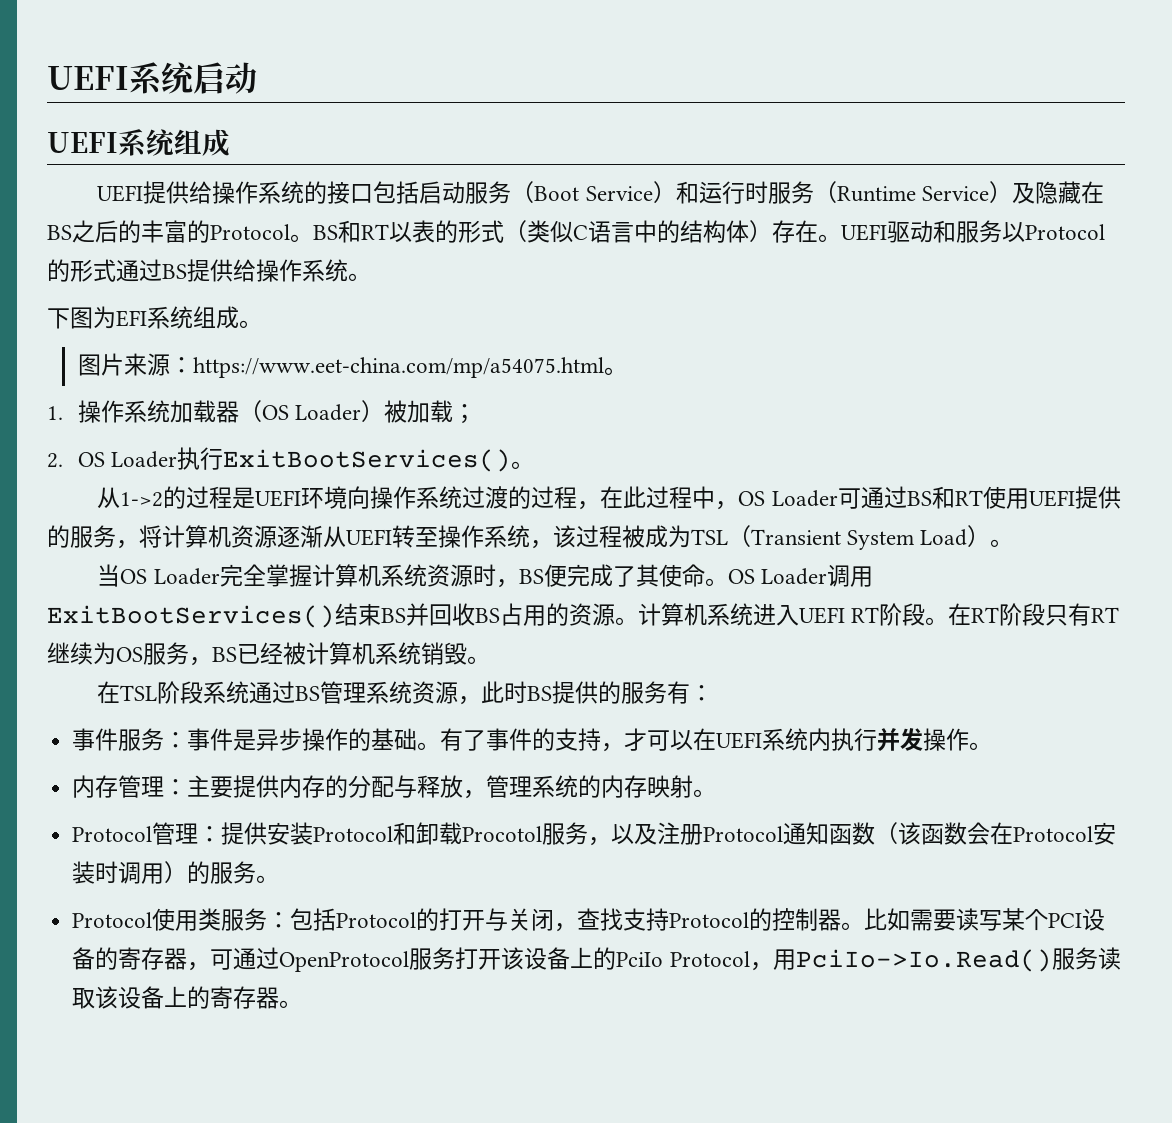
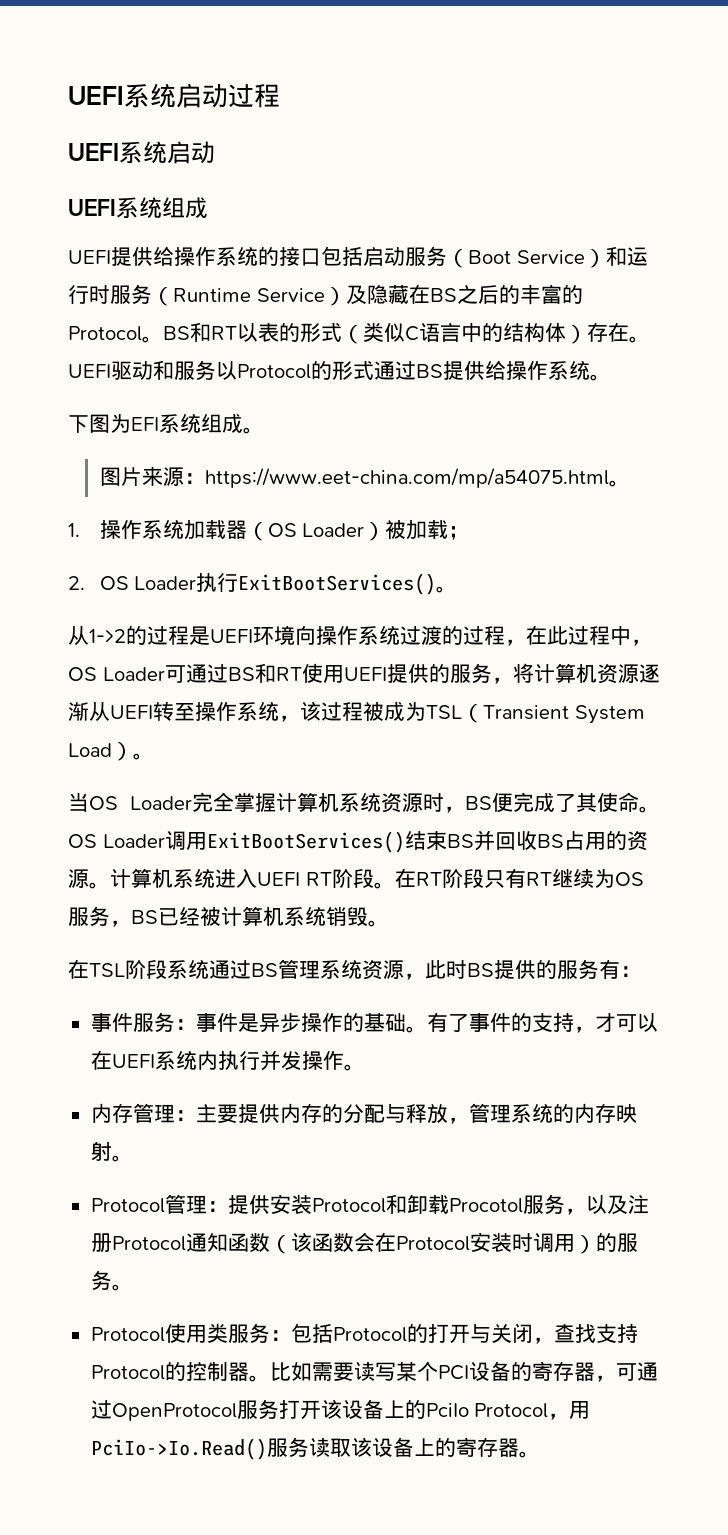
[47,62,257,94] UEFI系统启动 -> [68,83,280,108] [68,141,215,164] UEFI系统启动过程 // UEFI系统启动

